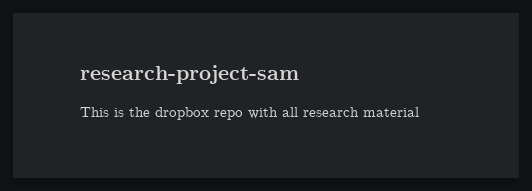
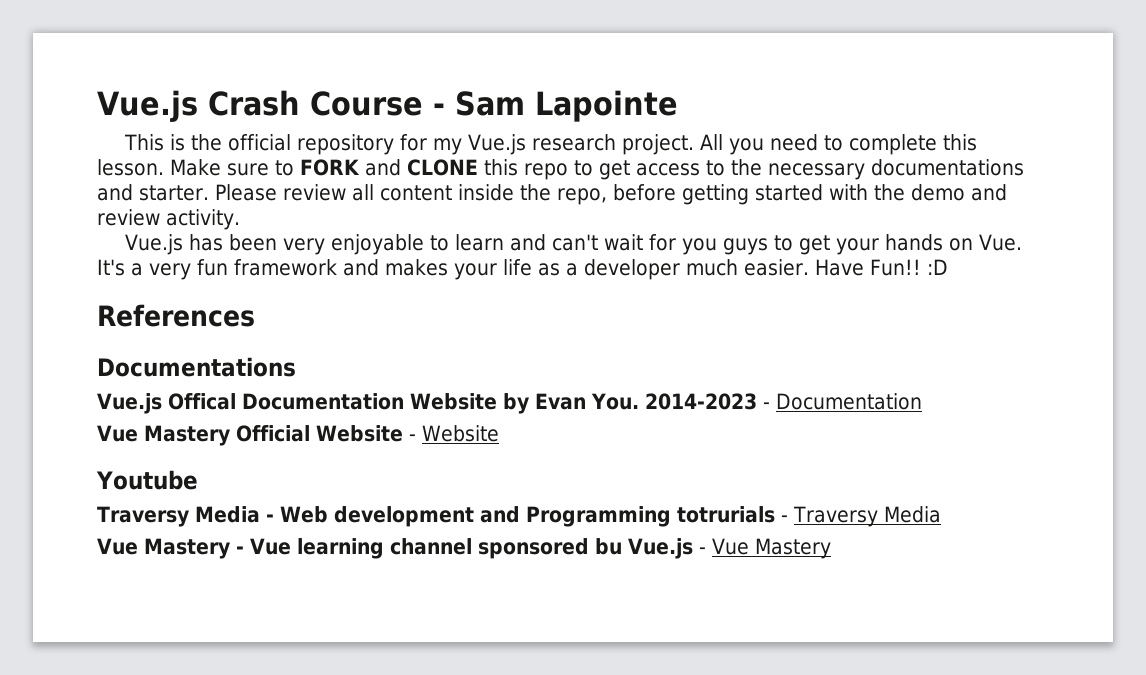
[80,65,299,84] [80,107,419,120] research-project-sam // This is the dropbox repo with all research material -> [97,90,678,122] [123,134,977,155] [97,159,1024,180] [97,184,1007,205] [97,209,240,230] [124,234,1022,255] [97,259,948,280] [97,304,255,327] [97,357,296,377] [97,393,922,414] [97,425,499,446] [96,470,198,490] [97,506,941,527] [97,538,831,559] Vue.js Crash Course - Sam Lapointe // This is the official repository for my Vue.js research project. All you need to complete this lesson. Make sure to FORK and CLONE this repo to get access to the necessary documentations and starter. Please review all content inside the repo, before getting started with the demo and review activity. // Vue.js has been very enjoyable to learn and can't wait for you guys to get your hands on Vue. It's a very fun framework and makes your life as a developer much easier. Have Fun!! :D // References // Documentations // Vue.js Offical Documentation Website by Evan You. 2014-2023 - Documentation // Vue Mastery Official Website - Website // Youtube // Traversy Media - Web development and Programming totrurials - Traversy Media // Vue Mastery - Vue learning channel sponsored bu Vue.js - Vue Mastery

